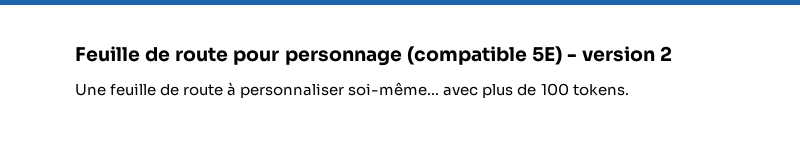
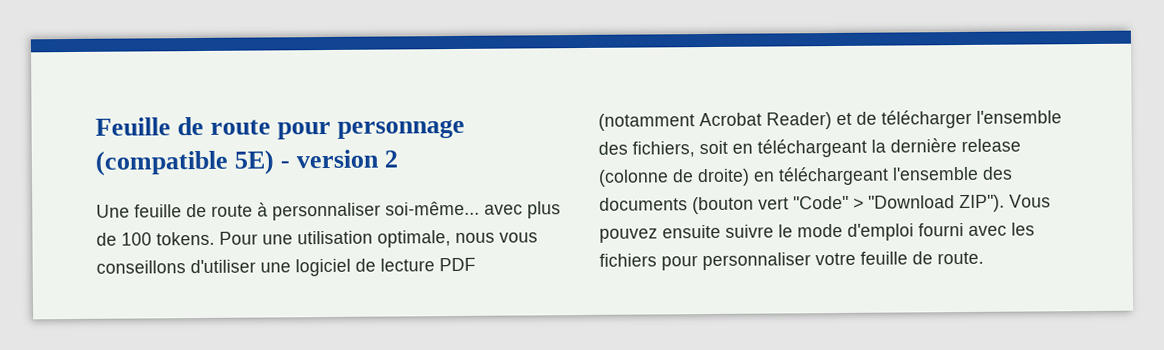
(629, 90) none -> [219,230,538,248] [96,257,476,277] [598,109,1062,131] [598,138,1021,158] [598,166,1013,187] [599,194,1051,215] [599,222,1035,243] [599,251,984,271] Pour une utilisation optimale, nous vous conseillons d'utiliser une logiciel de lecture PDF (notamment Acrobat Reader) et de télécharger l'ensemble des fichiers, soit en téléchargeant la dernière release (colonne de droite) en téléchargeant l'ensemble des documents (bouton vert "Code" > "Download ZIP"). Vous pouvez ensuite suivre le mode d'emploi fourni avec les fichiers pour personnaliser votre feuille de route.

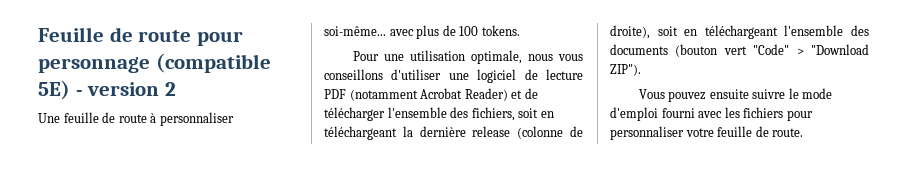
(215, 238) none -> (520, 30) //
[697,168,750,187] droite) -> [610,25,678,39] droite), soit
(1005, 203) none -> (641, 70) //

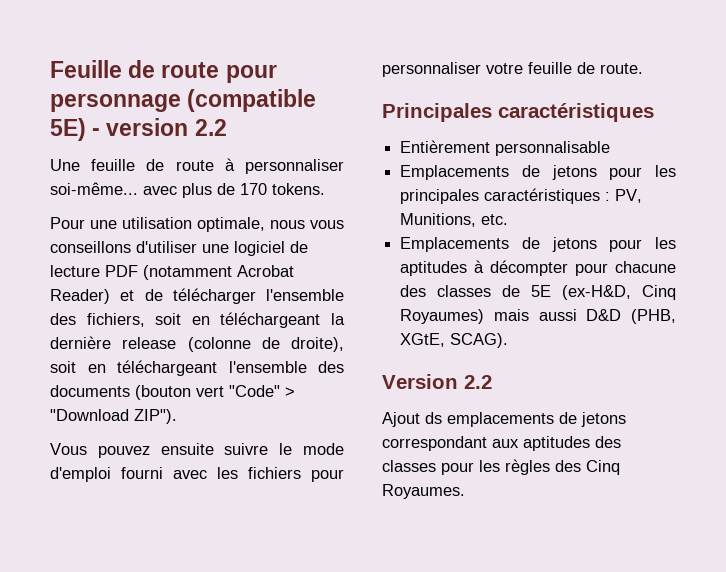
[164,82,176,96] 2 -> [194,119,227,136] 2.2
[459,26,479,36] 100 -> [240,183,267,195] 170
(804, 132) none -> [382,103,654,122] [400,140,611,156] [400,165,676,180] [400,188,643,204] [400,213,509,227] [400,237,676,252] [400,260,676,276] [400,285,676,300] [400,309,676,324] [400,333,509,348] [382,374,492,389] [382,412,626,427] [382,436,621,451] [382,459,620,475] [382,484,465,499] // Principales caractéristiques // Entièrement personnalisable // Emplacements de jetons pour les principales caractéristiques : PV, Munitions, etc. // Emplacements de jetons pour les aptitudes à décompter pour chacune des classes de 5E (ex-H&D, Cinq Royaumes) mais aussi D&D (PHB, XGtE, SCAG). // Version 2.2 // Ajout ds emplacements de jetons correspondant aux aptitudes des classes pour les règles des Cinq Royaumes.

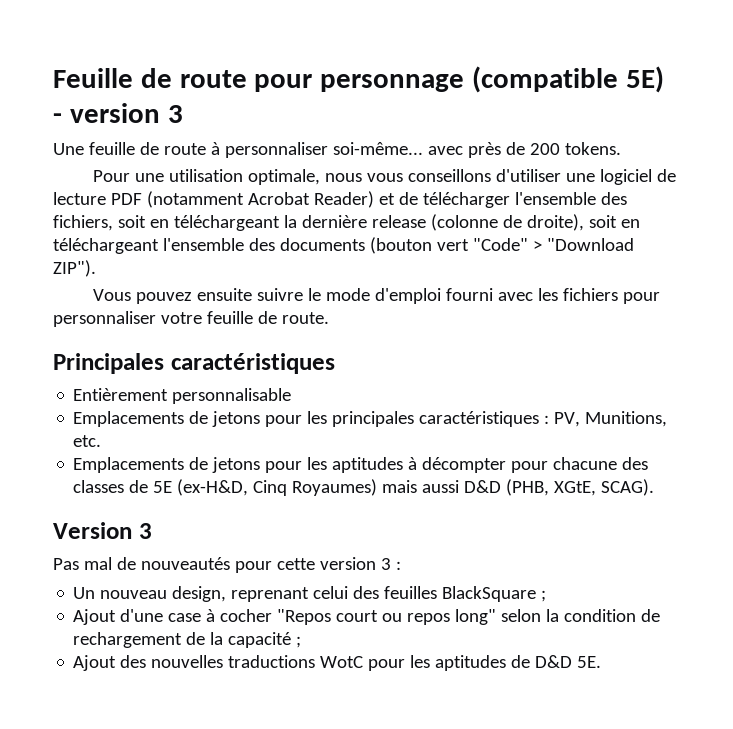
[194,119,227,136] 2.2 -> [167,105,183,123] 3
[182,183,267,198] plus de 170 -> [467,142,560,158] près de 200
[464,375,492,389] [382,412,626,427] [382,436,621,451] [382,459,620,475] [382,484,465,499] 2.2 // Ajout ds emplacements de jetons correspondant aux aptitudes des classes pour les règles des Cinq Royaumes. -> [138,523,152,539] [53,557,401,573] [73,586,547,602] [73,609,661,625] [73,632,302,648] [73,655,602,671] 3 // Pas mal de nouveautés pour cette version 3 : // Un nouveau design, reprenant celui des feuilles BlackSquare ; // Ajout d'une case à cocher "Repos court ou repos long" selon la condition de rechargement de la capacité ; // Ajout des nouvelles traductions WotC pour les aptitudes de D&D 5E.

